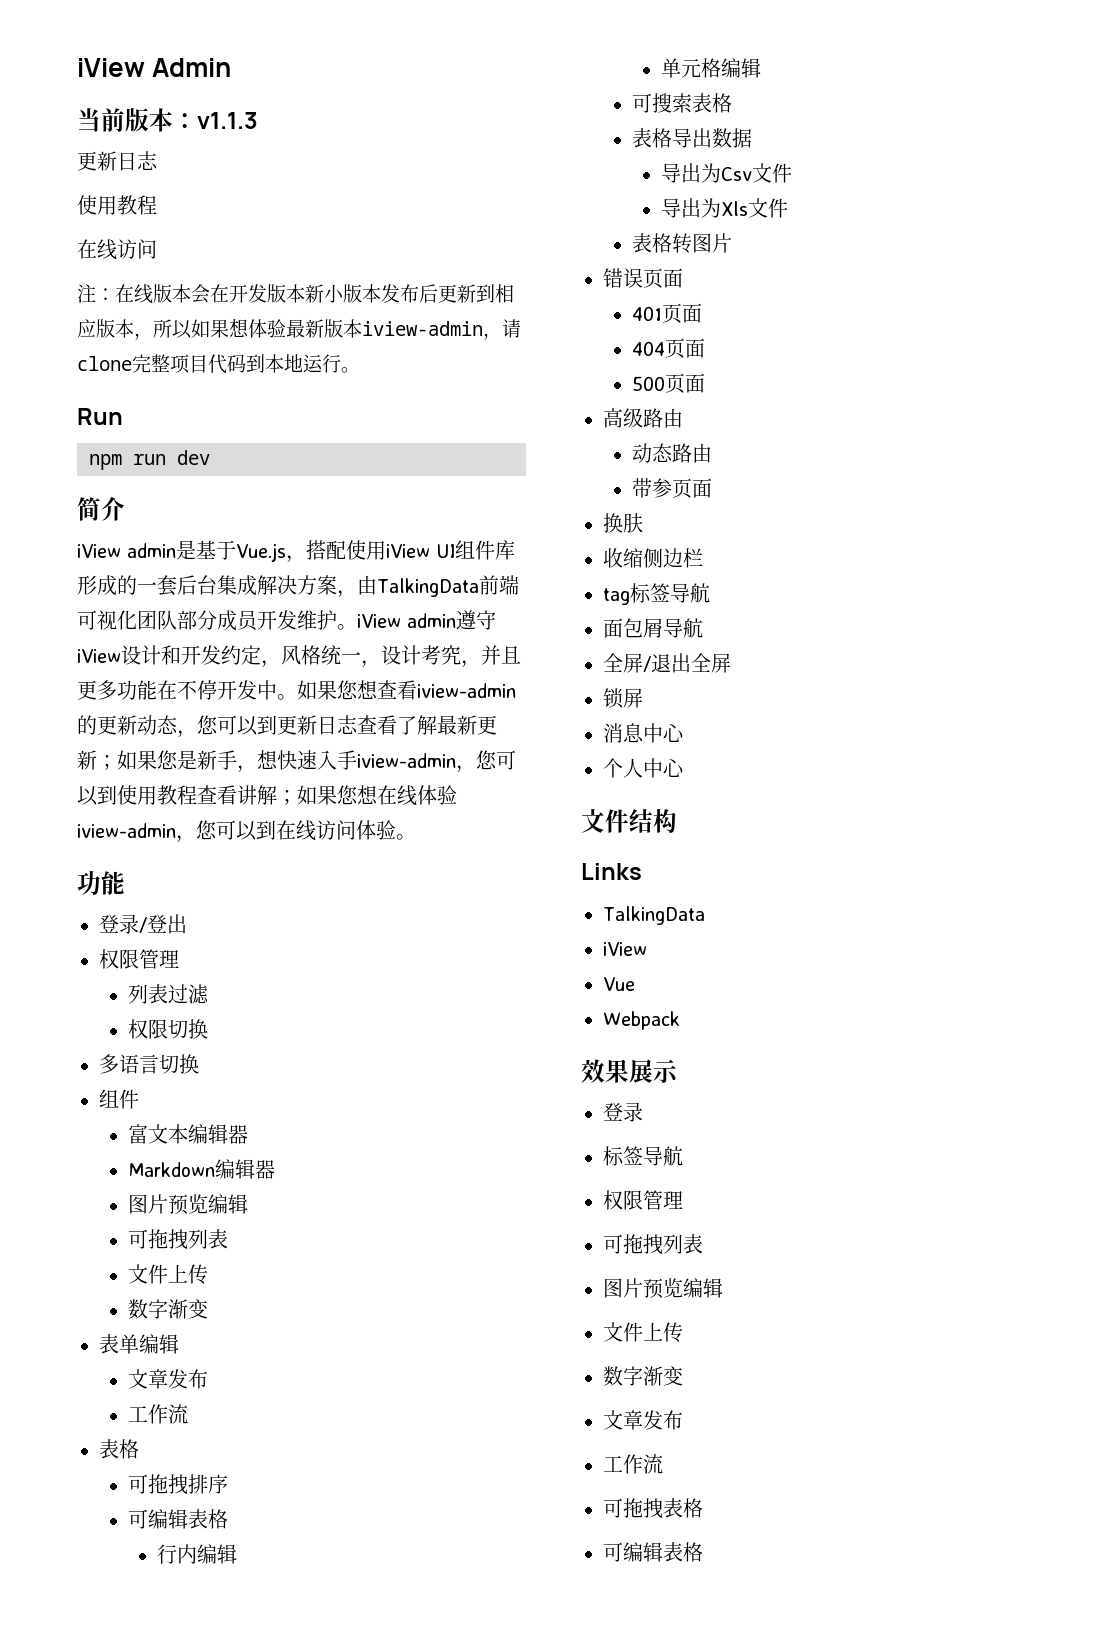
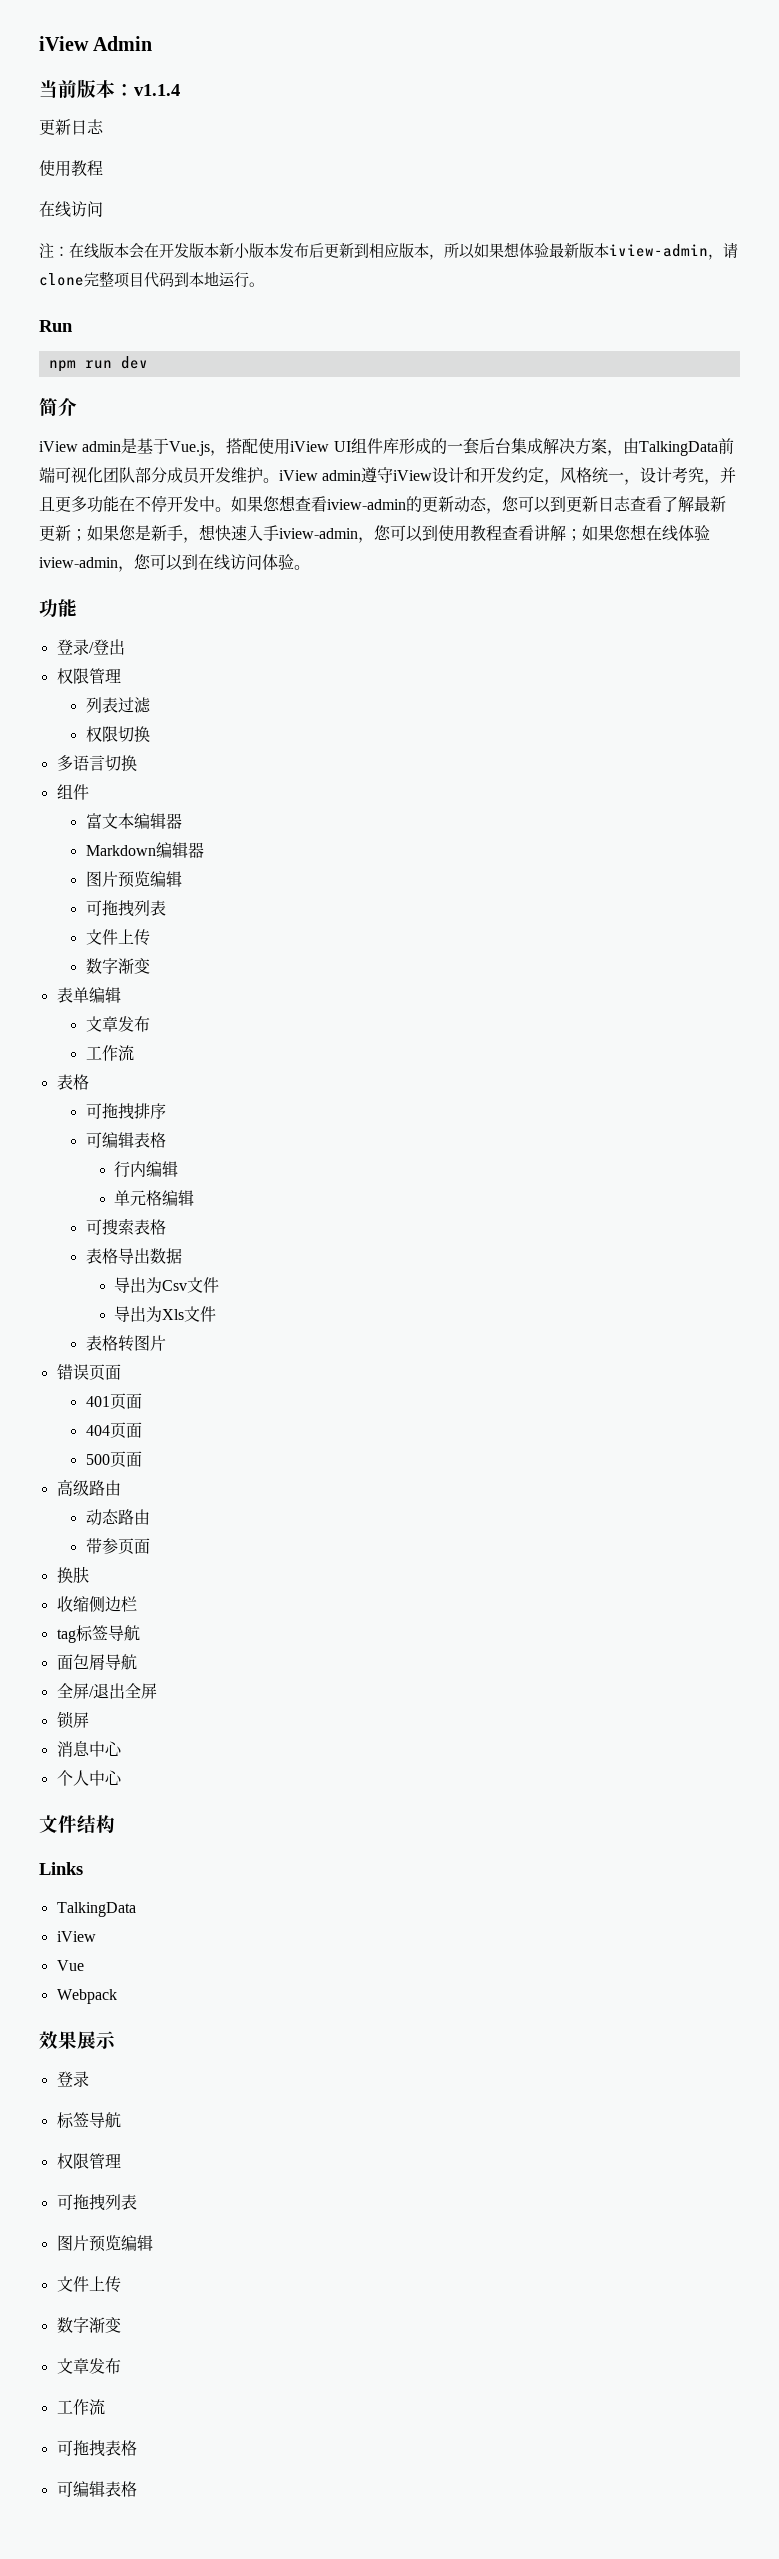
[197,112,258,129] v1.1.3 -> [134,84,180,96] v1.1.4

